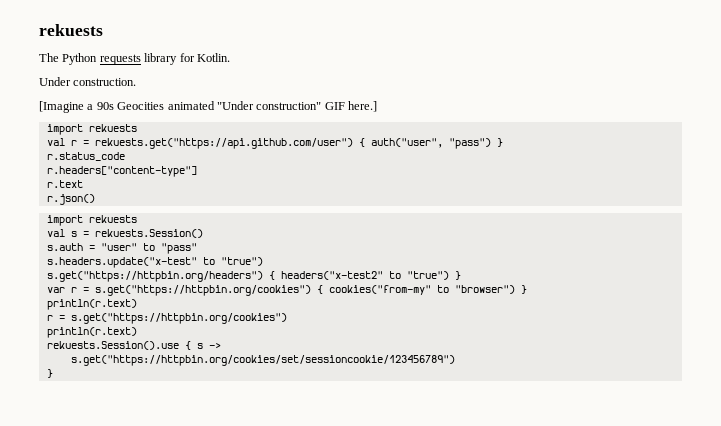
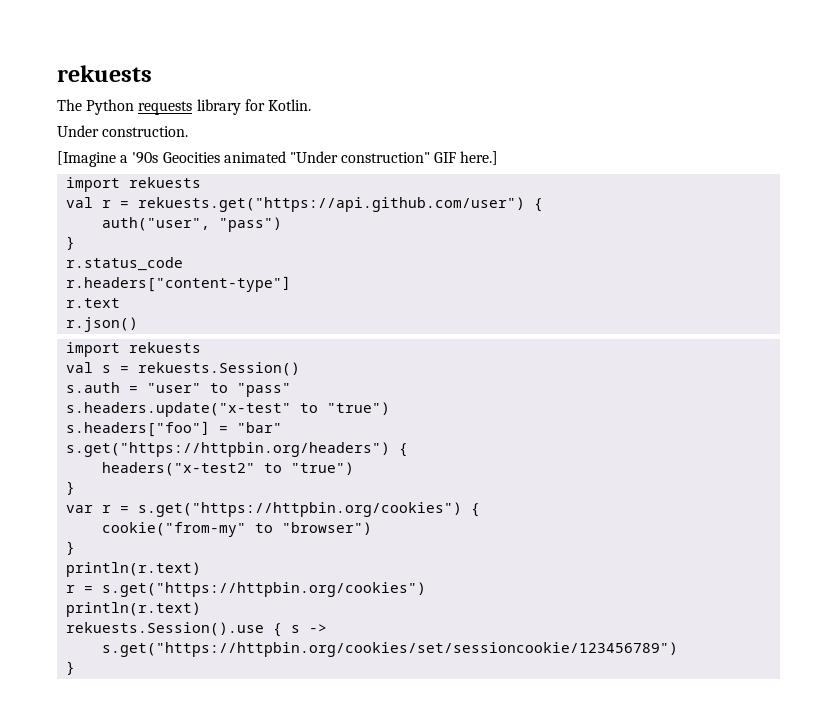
[96,102,114,110] 90s -> [132,152,159,164] '90s
(365, 142) none -> (544, 205) //
(491, 143) none -> (283, 224) //
(263, 261) none -> [66,421,283,437] // s.headers["foo"] = "bar"
(275, 275) none -> (409, 450) //
(449, 275) none -> (355, 468) //
[328,285,431,295] cookies("from-my" -> [102,522,247,537] // cookie("from-my"
(515, 289) none -> (373, 528) //

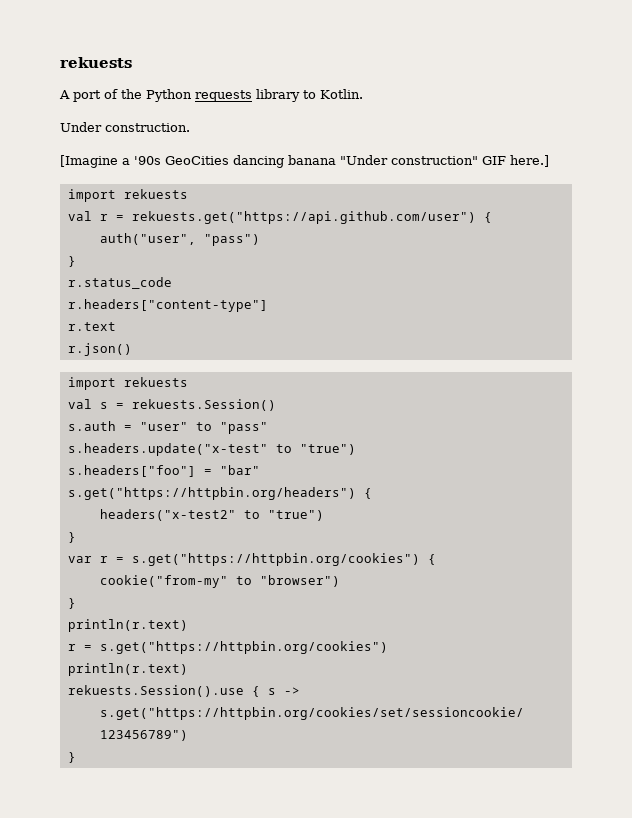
[57,65,152,82] [57,99,82,111] rekuests // The -> [60,57,132,68] [59,89,142,102] rekuests // A port of the
[244,99,265,111] for -> [303,90,316,99] to
[162,151,286,163] Geocities animated -> [165,155,336,168] GeoCities dancing banana

